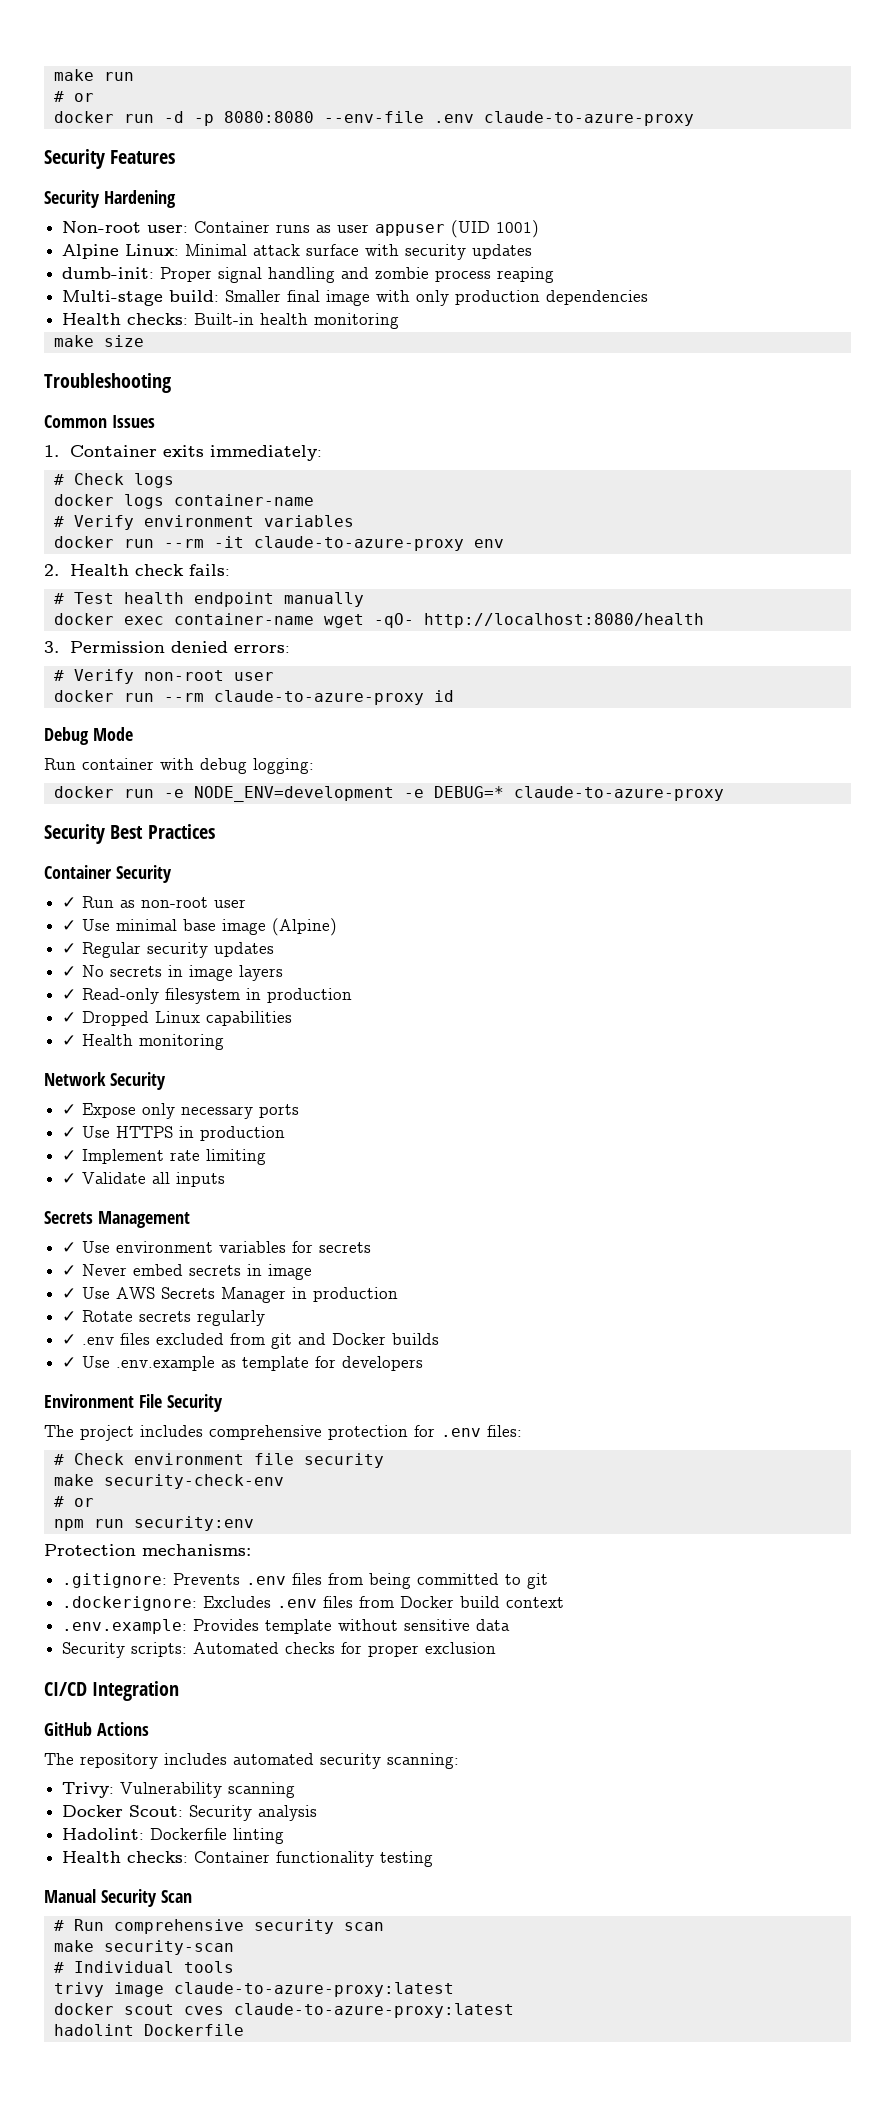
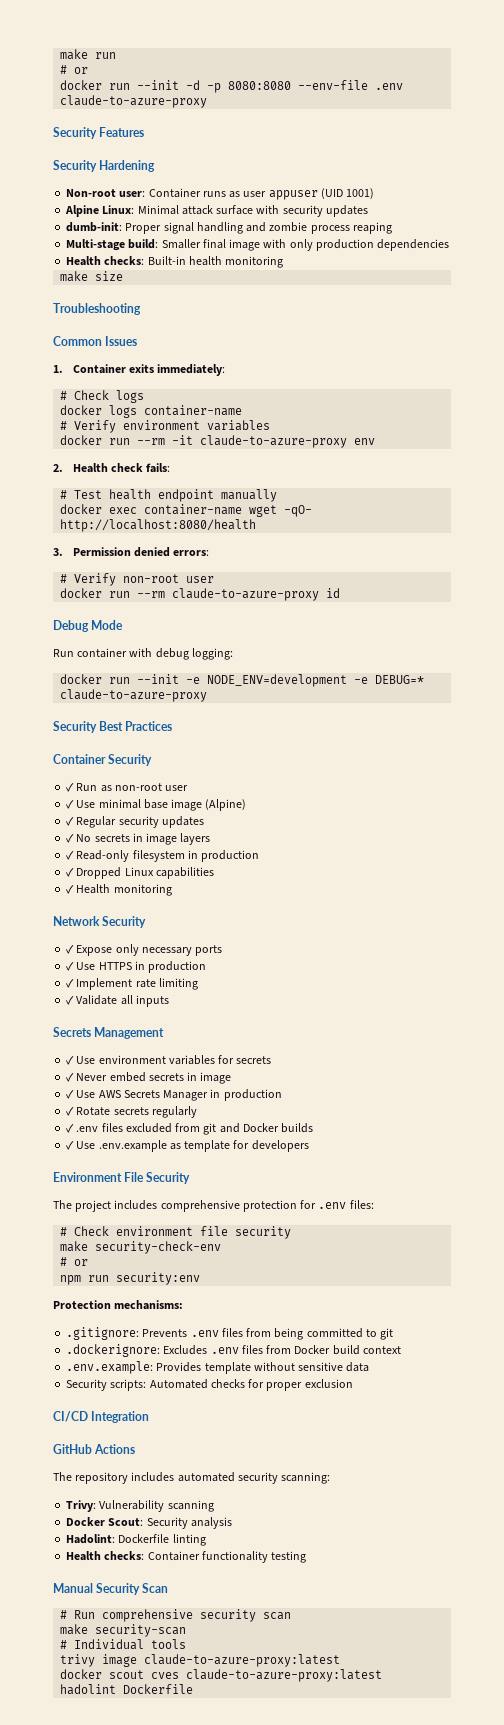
(154, 118) none -> [137,80,180,90] --init
(154, 793) none -> [137,674,180,684] --init

